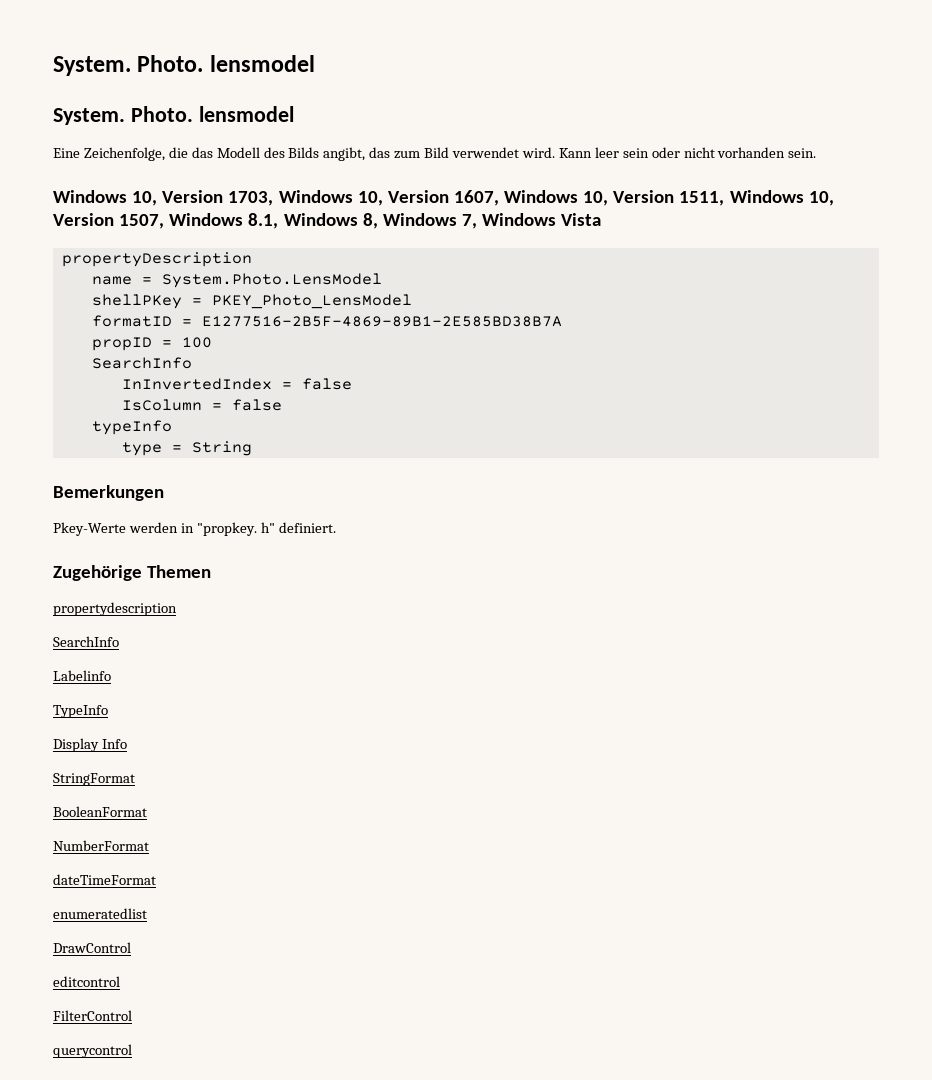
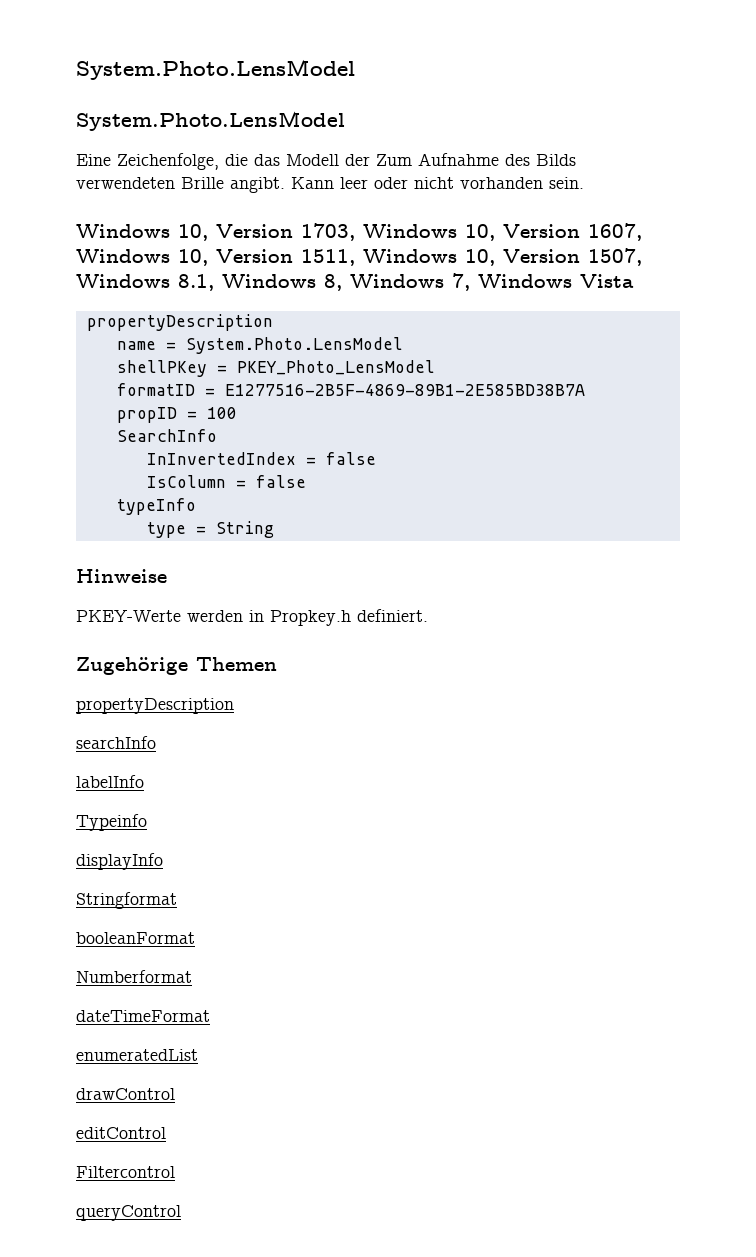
[53,55,315,76] [53,106,294,125] System. Photo. lensmodel // System. Photo. lensmodel -> [76,59,355,80] [76,111,345,131] System.Photo.LensModel // System.Photo.LensModel
[263,147,555,161] des Bilds angibt, das zum Bild verwendet wird. -> [345,153,576,166] [76,177,285,193] der Zum Aufnahme des Bilds verwendeten Brille angibt.
[622,148,649,158] sein -> (368, 183) none
[53,485,164,501] [53,522,336,536] [53,565,212,581] [53,602,177,616] [53,636,119,647] [53,670,111,681] [53,705,108,718] [53,738,127,752] [53,773,135,786] [53,806,147,817] [53,840,149,851] [53,874,156,885] [53,908,147,919] [53,942,131,953] [53,976,120,987] [53,1010,132,1021] [53,1044,132,1058] Bemerkungen // Pkey-Werte werden in "propkey. h" definiert. // Zugehörige Themen // propertydescription // SearchInfo // Labelinfo // TypeInfo // Display Info // StringFormat // BooleanFormat // NumberFormat // dateTimeFormat // enumeratedlist // DrawControl // editcontrol // FilterControl // querycontrol -> [76,569,167,583] [76,609,428,626] [76,657,277,675] [76,698,234,714] [76,736,156,749] [76,775,144,788] [76,814,147,831] [76,853,163,870] [76,892,177,909] [76,932,195,944] [76,970,192,983] [76,1010,210,1022] [76,1049,198,1061] [76,1088,175,1100] [76,1127,166,1139] [76,1166,175,1178] [76,1205,181,1221] Hinweise // PKEY-Werte werden in Propkey.h definiert. // Zugehörige Themen // propertyDescription // searchInfo // labelInfo // Typeinfo // displayInfo // Stringformat // booleanFormat // Numberformat // dateTimeFormat // enumeratedList // drawControl // editControl // Filtercontrol // queryControl

